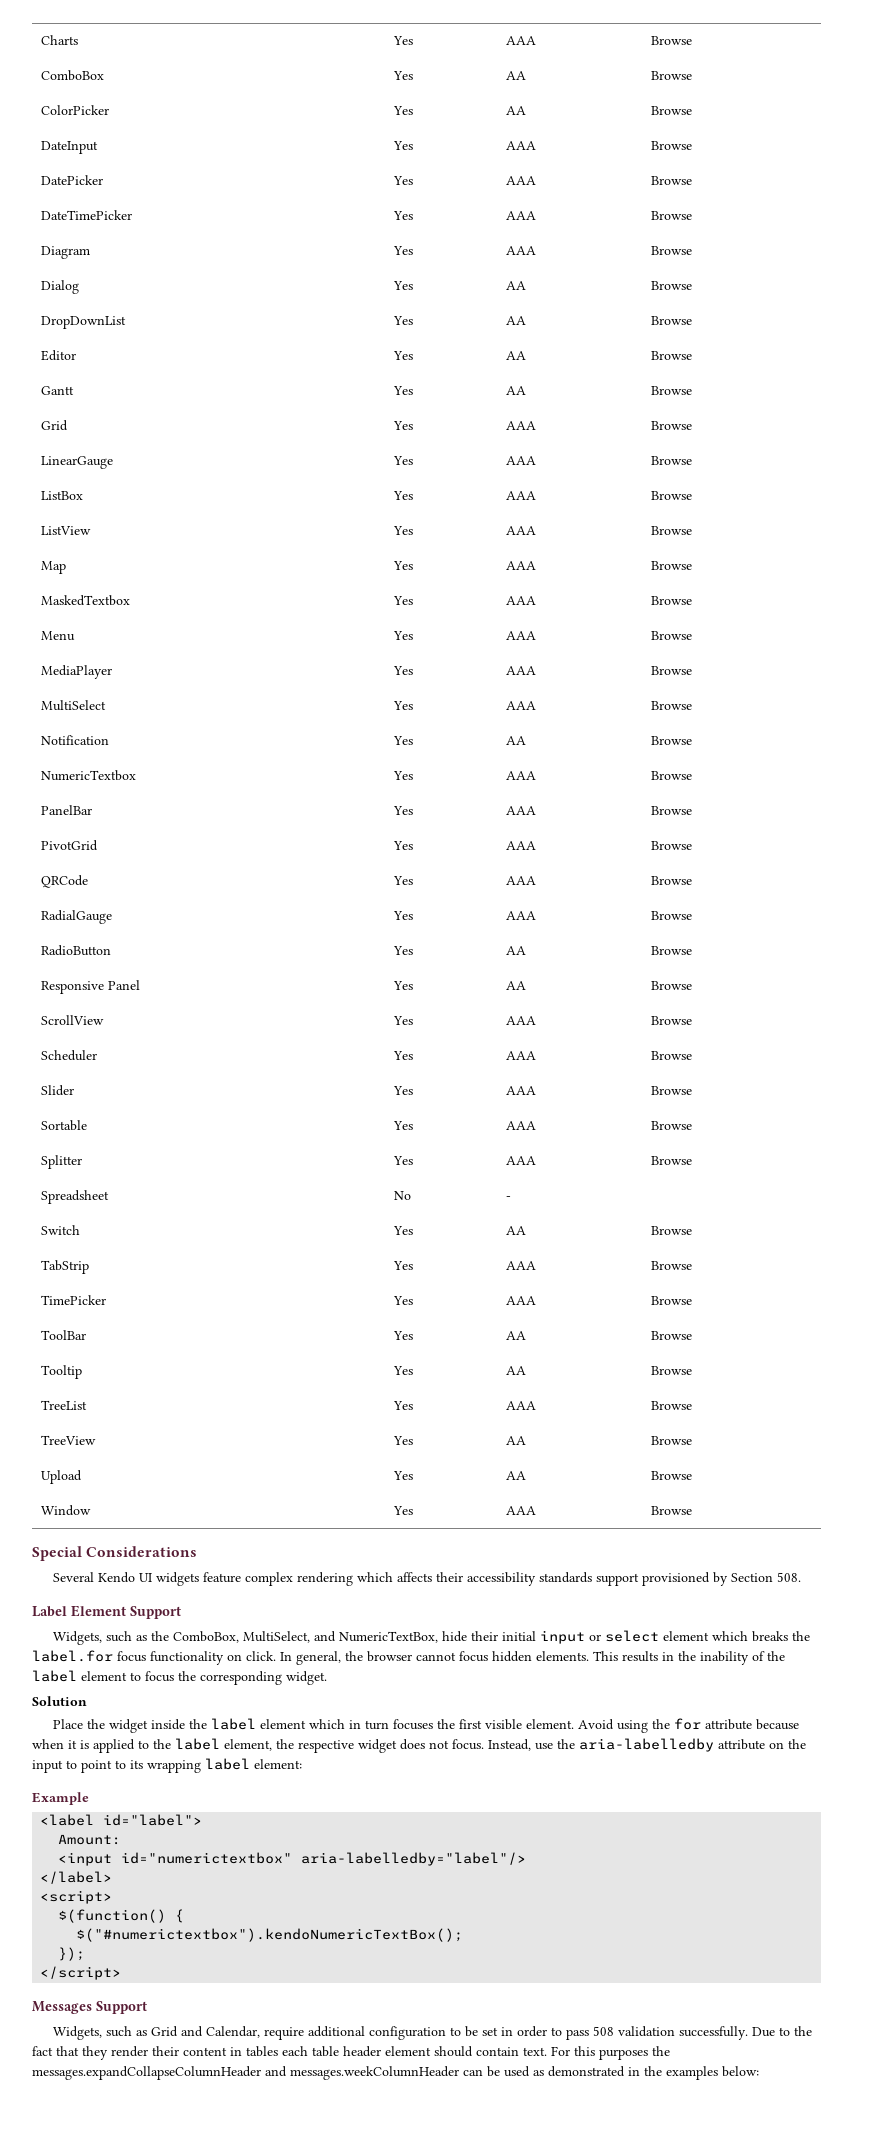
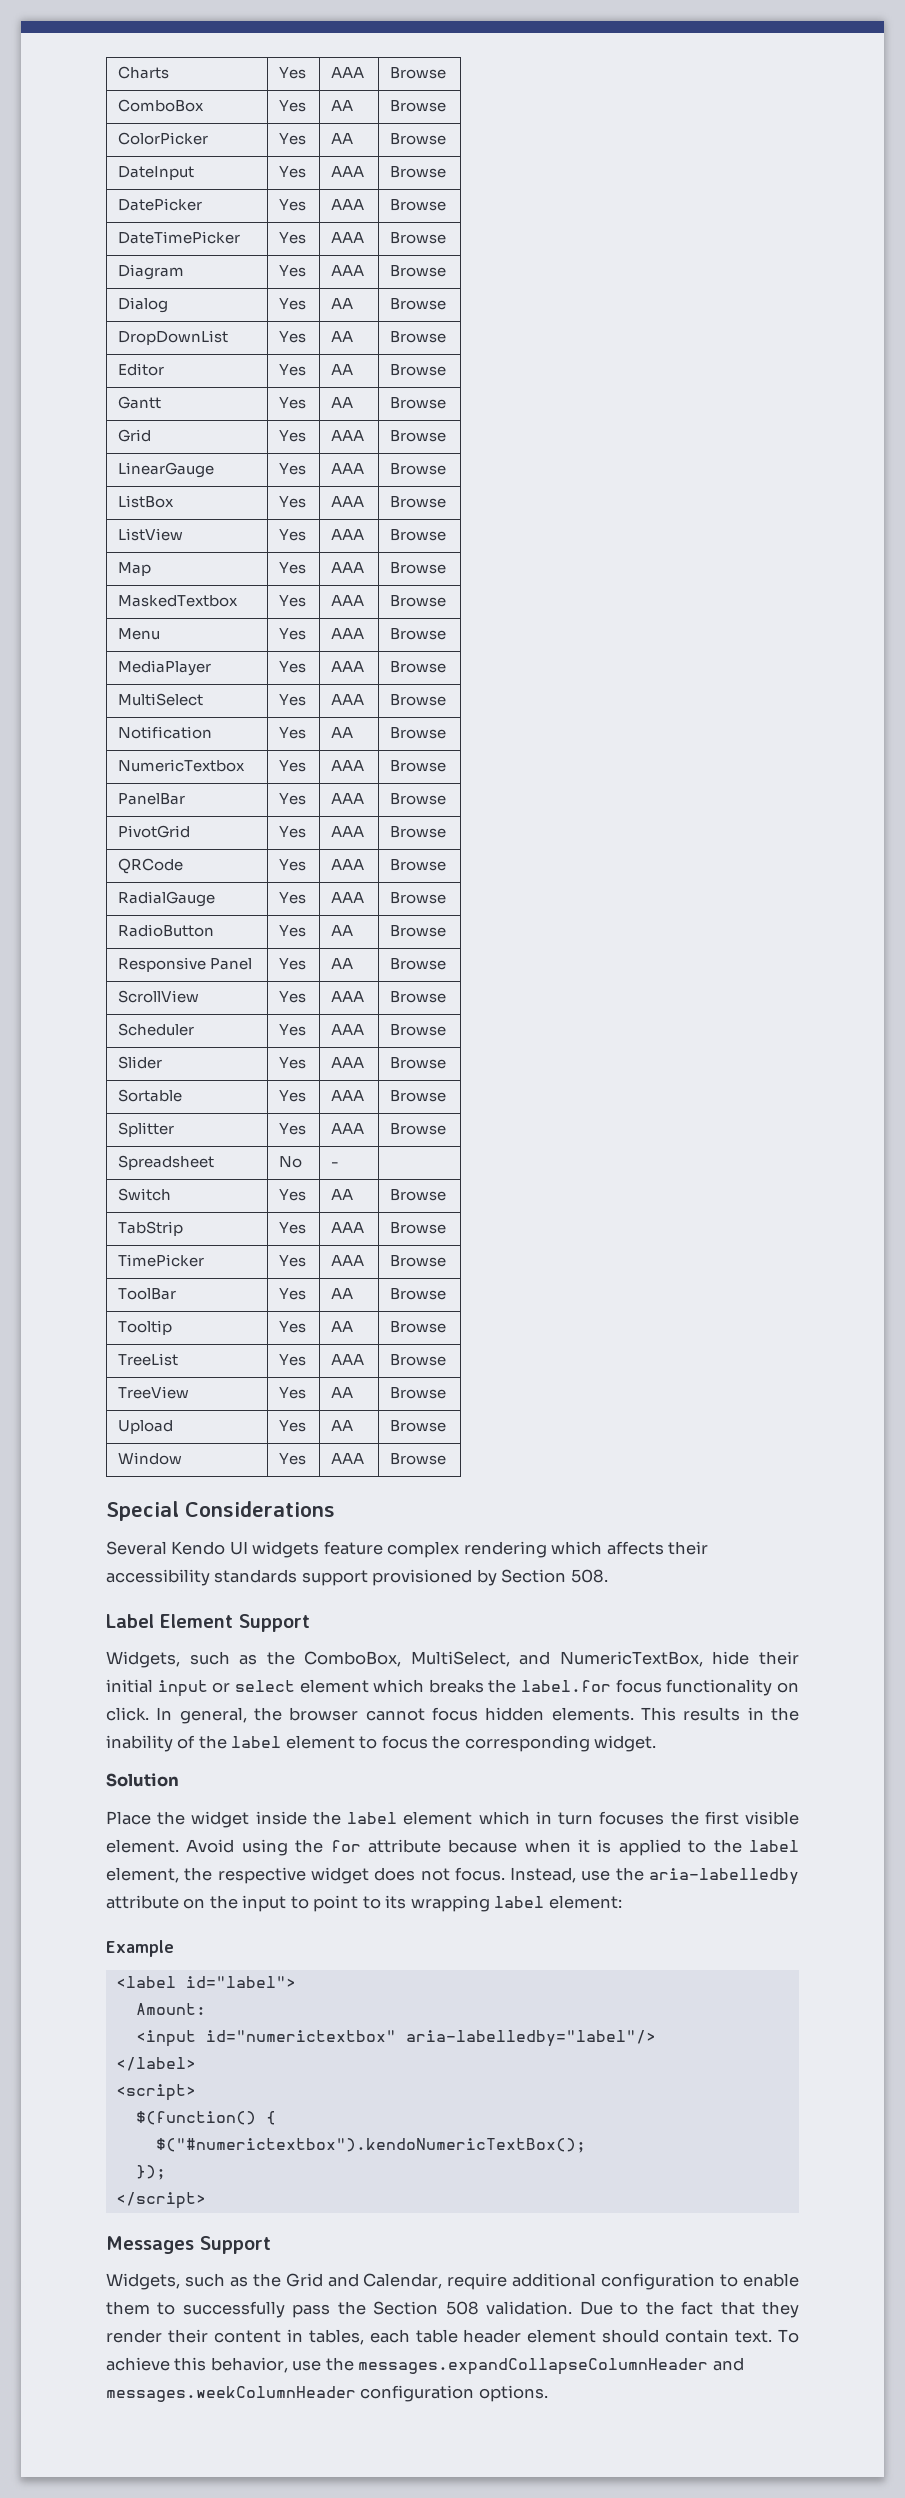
(147, 2033) none -> [252,2273,281,2287] the
[464,2026,748,2040] be set in order to pass 508 validation successfully. -> [743,2273,799,2287] [106,2301,573,2318] enable them to successfully pass the Section 508 validation.
[246,2046,278,2057] tables -> [308,2329,364,2345] tables,
[551,2046,670,2060] [32,2066,759,2080] For this purposes the messages.expandCollapseColumnHeader and messages.weekColumnHeader can be used as demonstrated in the examples below: -> [777,2329,799,2343] [106,2357,744,2375] [106,2385,548,2402] To achieve this behavior, use the messages.expandCollapseColumnHeader and messages.weekColumnHeader configuration options.

